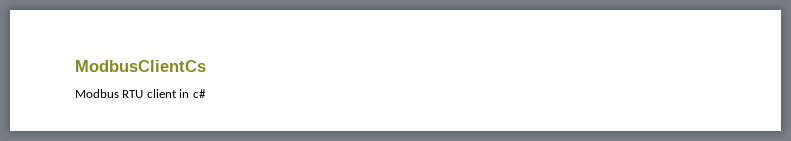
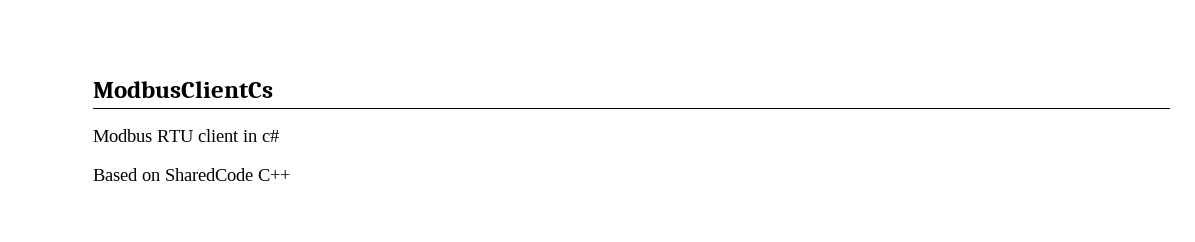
(206, 93) none -> [93,168,290,181] // Based on SharedCode C++

